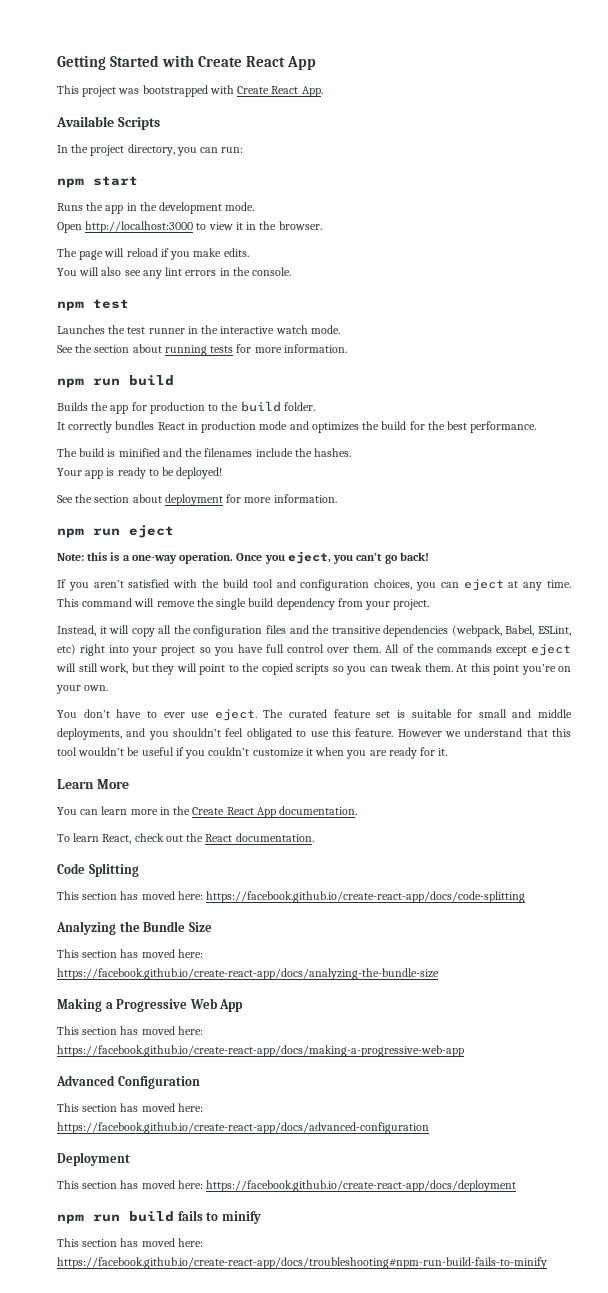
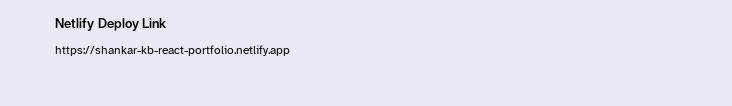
[57,55,317,70] [57,85,323,97] [56,116,160,130] [57,144,244,156] [57,176,138,188] [57,202,255,214] [57,221,322,233] [57,248,249,260] [57,267,292,279] [57,299,129,311] [57,325,340,334] [57,344,347,356] [57,375,174,388] [57,401,315,414] [57,421,537,433] [57,448,352,457] [57,467,223,479] [57,494,337,506] [57,525,174,538] [57,551,429,564] [57,579,571,591] [57,598,430,610] [57,625,571,637] [57,644,571,656] [56,663,571,675] [56,685,109,694] [57,709,572,721] [57,728,571,740] [57,747,448,759] [57,779,129,789] [57,806,358,818] [57,833,314,844] [57,863,139,877] [57,891,526,903] [56,921,212,935] [57,949,203,958] [57,968,439,980] [57,998,244,1012] [57,1026,203,1035] [57,1045,464,1057] [56,1075,200,1089] [57,1103,203,1112] [57,1122,429,1134] [57,1152,130,1166] [57,1180,517,1192] [57,1210,261,1224] [57,1238,203,1247] [57,1257,547,1269] Getting Started with Create React App // This project was bootstrapped with Create React App. // Available Scripts // In the project directory, you can run: // npm start // Runs the app in the development mode. // Open http://localhost:3000 to view it in the browser. // The page will reload if you make edits. // You will also see any lint errors in the console. // npm test // Launches the test runner in the interactive watch mode. // See the section about running tests for more information. // npm run build // Builds the app for production to the build folder. // It correctly bundles React in production mode and optimizes the build for the best performance. // The build is minified and the filenames include the hashes. // Your app is ready to be deployed! // See the section about deployment for more information. // npm run eject // Note: this is a one-way operation. Once you eject, you can’t go back! // If you aren’t satisfied with the build tool and configuration choices, you can eject at any time. This command will remove the single build dependency from your project. // Instead, it will copy all the configuration files and the transitive dependencies (webpack, Babel, ESLint, etc) right into your project so you have full control over them. All of the commands except eject will still work, but they will point to the copied scripts so you can tweak them. At this point you’re on your own. // You don’t have to ever use eject. The curated feature set is suitable for small and middle deployments, and you shouldn’t feel obligated to use this feature. However we understand that this tool wouldn’t be useful if you couldn’t customize it when you are ready for it. // Learn More // You can learn more in the Create React App documentation. // To learn React, check out the React documentation. // Code Splitting // This section has moved here: https://facebook.github.io/create-react-app/docs/code-splitting // Analyzing the Bundle Size // This section has moved here: https://facebook.github.io/create-react-app/docs/analyzing-the-bundle-size // Making a Progressive Web App // This section has moved here: https://facebook.github.io/create-react-app/docs/making-a-progressive-web-app // Advanced Configuration // This section has moved here: https://facebook.github.io/create-react-app/docs/advanced-configuration // Deployment // This section has moved here: https://facebook.github.io/create-react-app/docs/deployment // npm run build fails to minify // This section has moved here: https://facebook.github.io/create-react-app/docs/troubleshooting#npm-run-build-fails-to-minify -> [55,18,168,31] [55,45,290,56] Netlify Deploy Link // https://shankar-kb-react-portfolio.netlify.app

